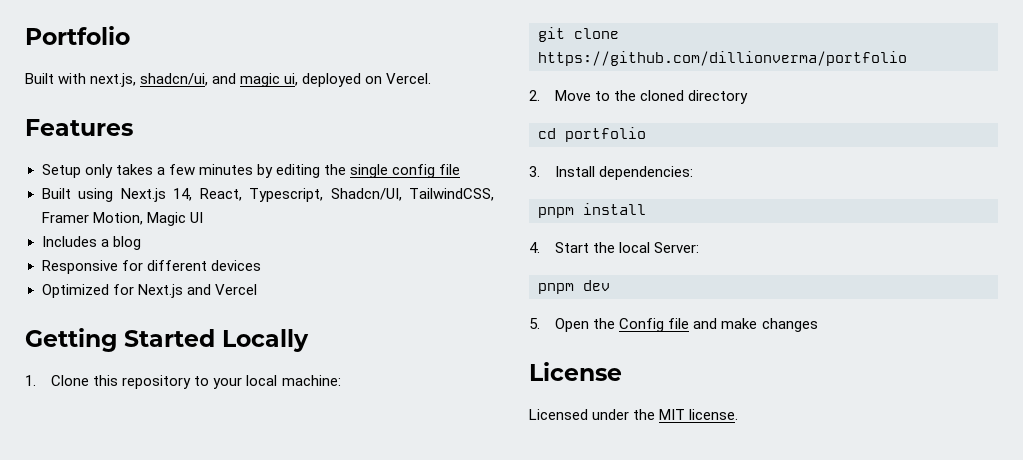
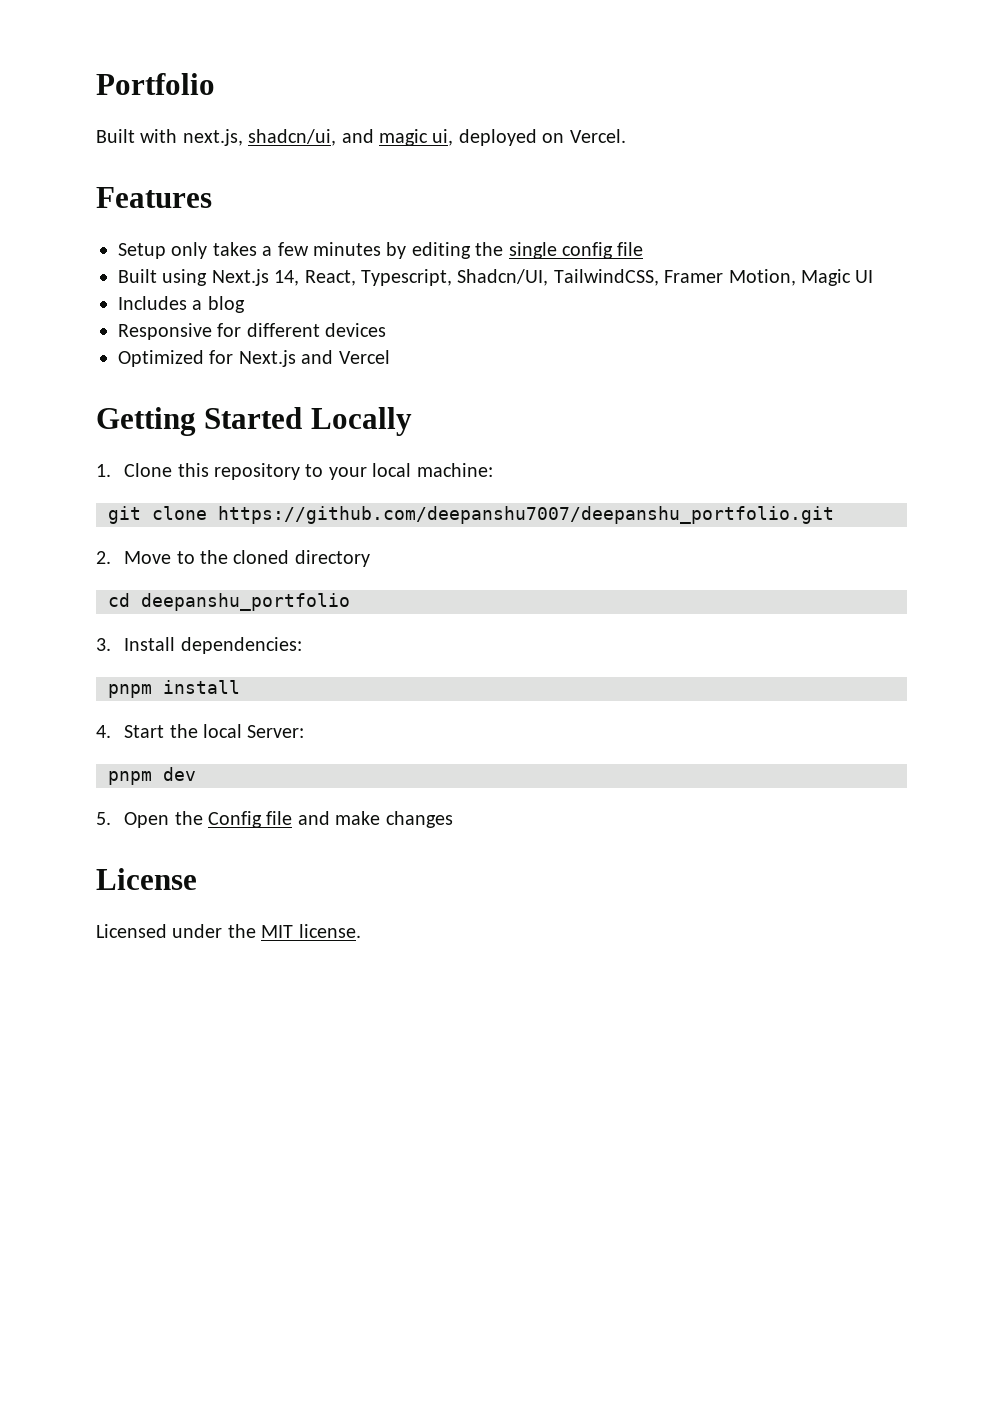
[538,51,907,66] https://github.com/dillionverma/portfolio -> [218,506,834,524] https://github.com/deepanshu7007/deepanshu_portfolio.git
[565,127,646,142] portfolio -> [141,593,350,611] deepanshu_portfolio

